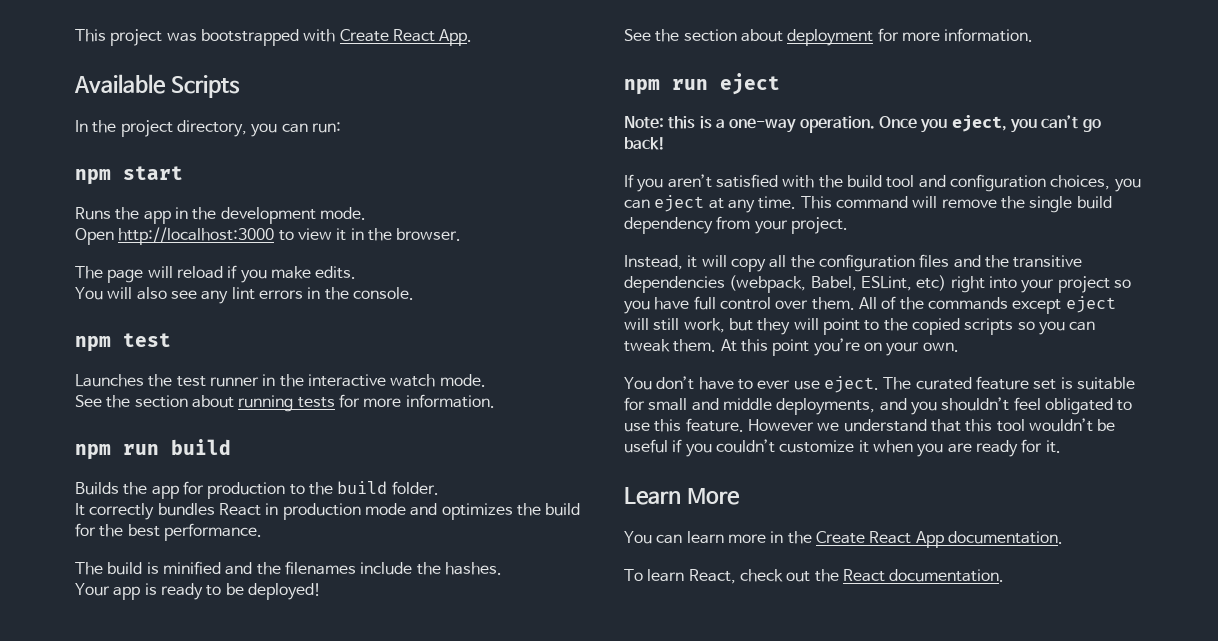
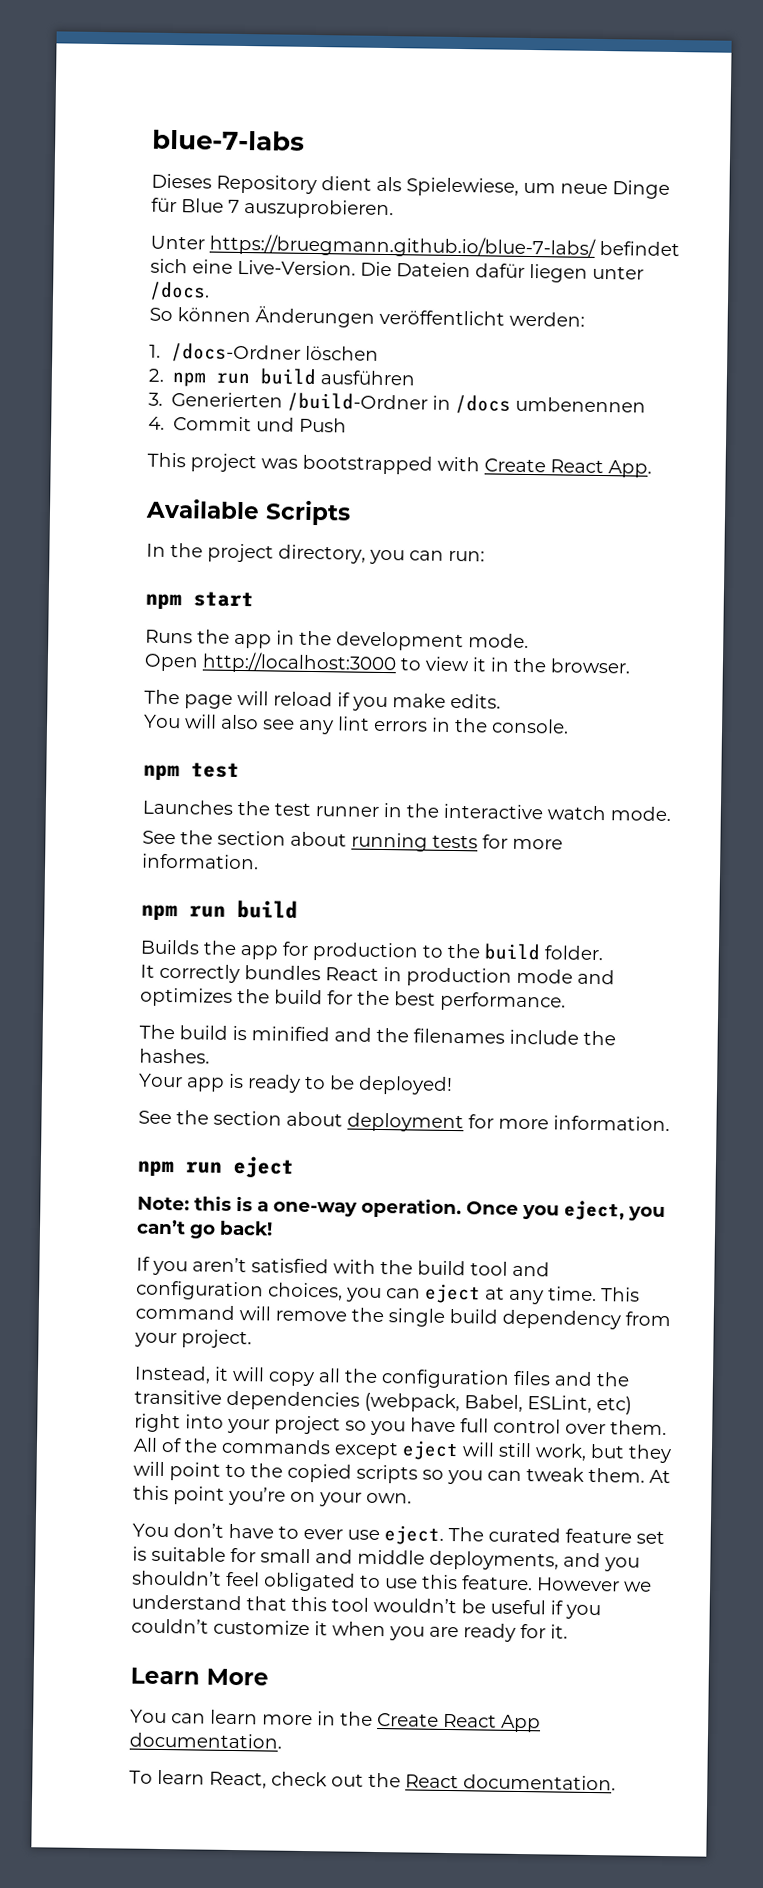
(75, 35) none -> [152,129,305,151] [151,173,670,199] [151,197,394,220] [150,233,680,259] [150,258,644,283] [149,281,210,301] [149,306,585,328] [149,343,380,363] [148,368,416,387] [148,392,647,414] [148,416,348,433] blue-7-labs // Dieses Repository dient als Spielewiese, um neue Dinge für Blue 7 auszuprobieren. // Unter https://bruegmann.github.io/blue-7-labs/ befindet sich eine Live-Version. Die Dateien dafür liegen unter /docs. // So können Änderungen veröffentlicht werden: // 1. /docs-Ordner löschen // 2. npm run build ausführen // 3. Generierten /build-Ordner in /docs umbenennen // 4. Commit und Push //

